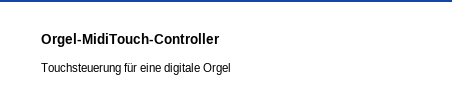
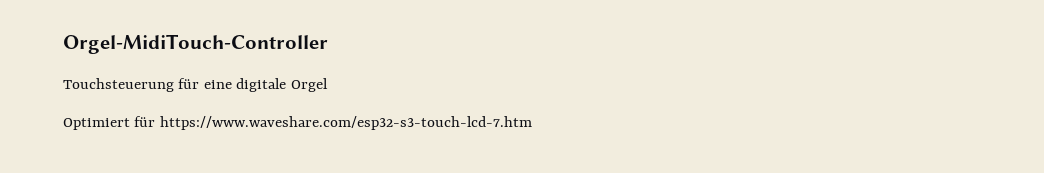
(232, 69) none -> [63,116,532,130] // Optimiert für https://www.waveshare.com/esp32-s3-touch-lcd-7.htm

